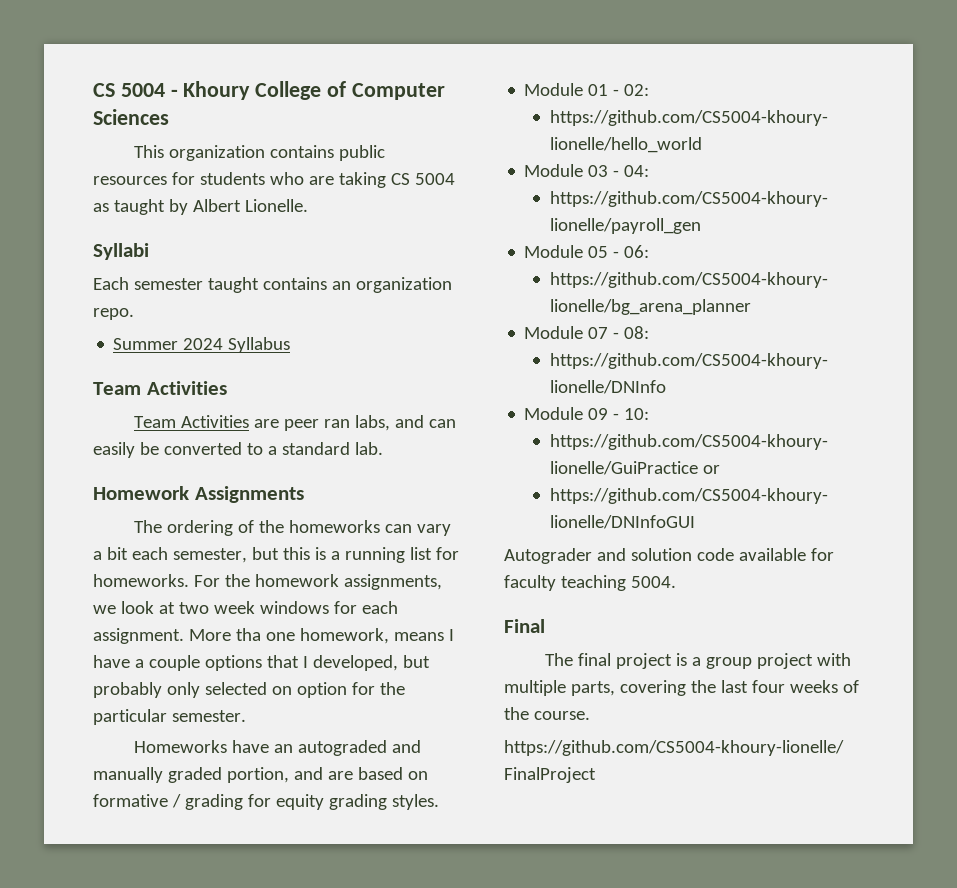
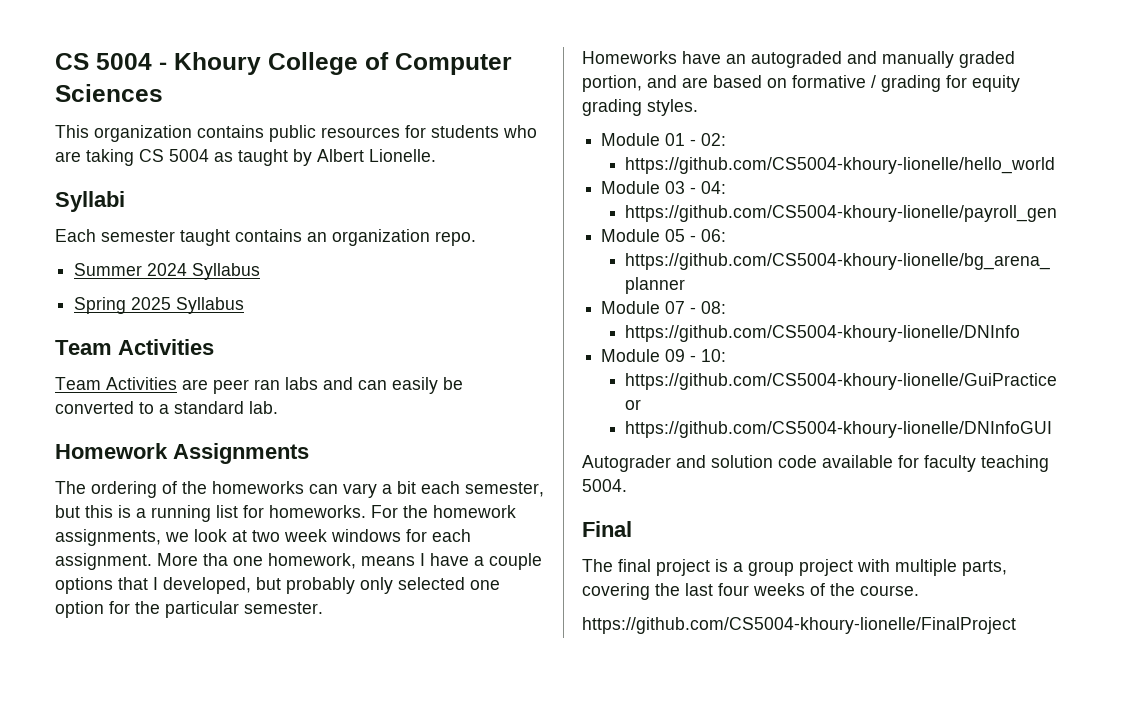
(291, 345) none -> [74,297,245,314] // Spring 2025 Syllabus
[355,415,391,431] labs, -> [285,377,318,390] labs
[271,686,292,695] on -> [470,580,500,590] one

